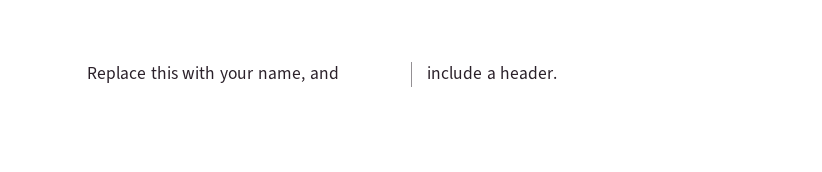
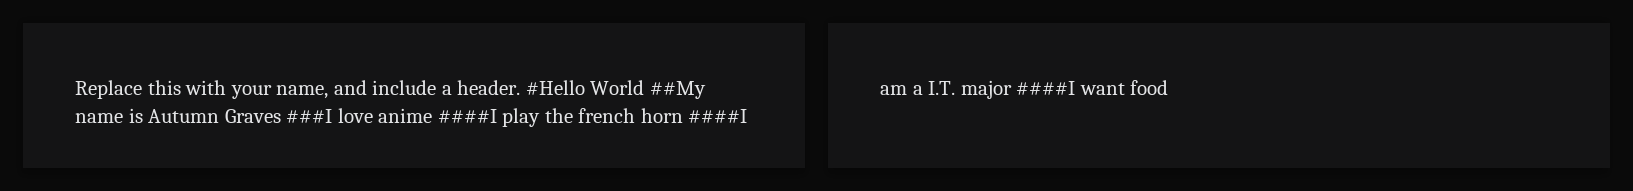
(558, 73) none -> [525,80,706,99] [75,108,748,127] [880,80,1169,99] #Hello World ##My name is Autumn Graves ###I love anime ####I play the french horn ####I am a I.T. major ####I want food

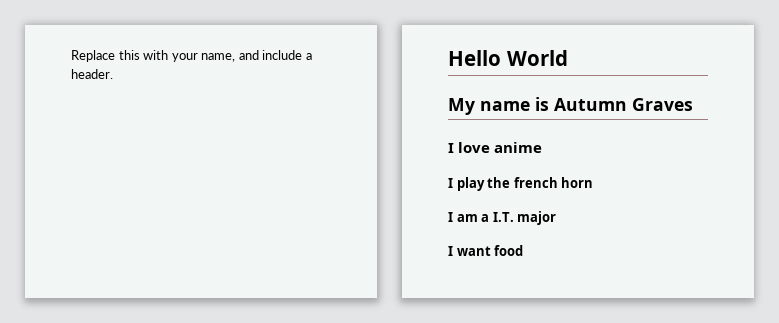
[525,80,585,95] #Hello -> [448,50,501,66] // Hello
[649,81,706,99] ##My -> [448,98,475,115] // My
[286,109,333,123] ###I -> [448,143,454,153] // I
[437,109,497,123] ####I -> [448,178,453,188] // I
[688,109,748,123] ####I -> [448,212,453,222] // I
[1016,81,1076,95] ####I -> [448,246,453,256] // I

